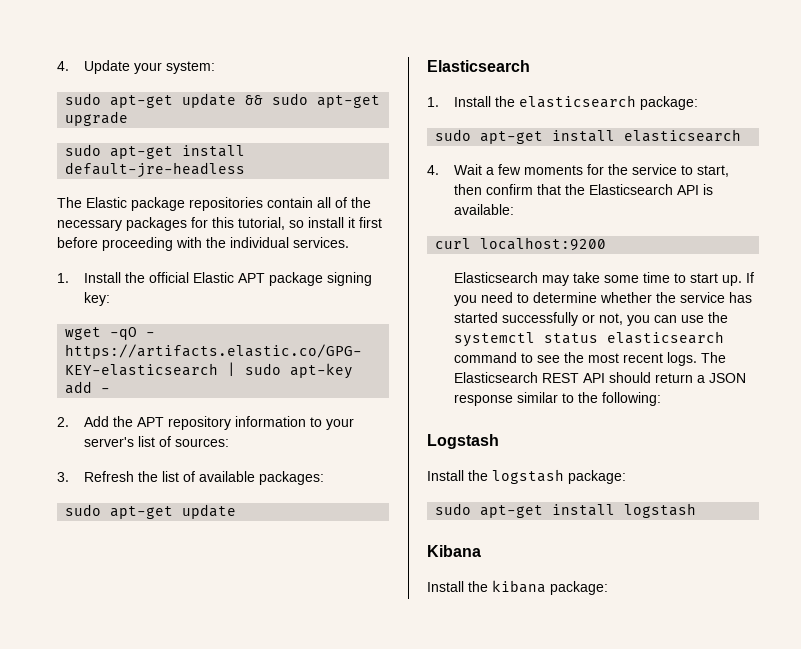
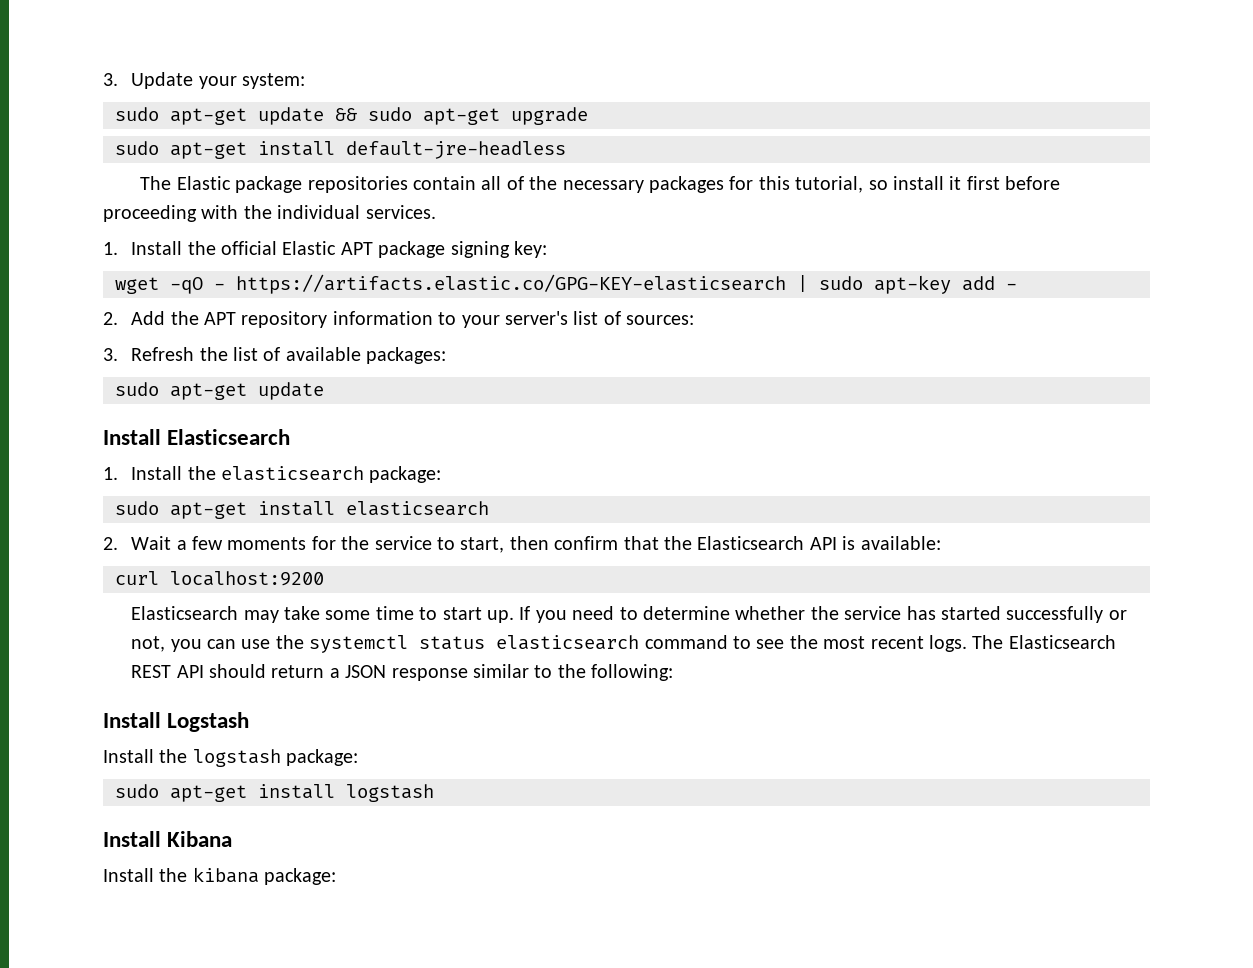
[57,61,69,71] 4. -> [103,73,118,86] 3.
(237, 511) none -> [103,429,161,445] Install
[427,165,439,175] 4. -> [103,537,118,550] 2.
(661, 399) none -> [103,712,161,728] Install
(697, 510) none -> [103,831,161,847] Install

